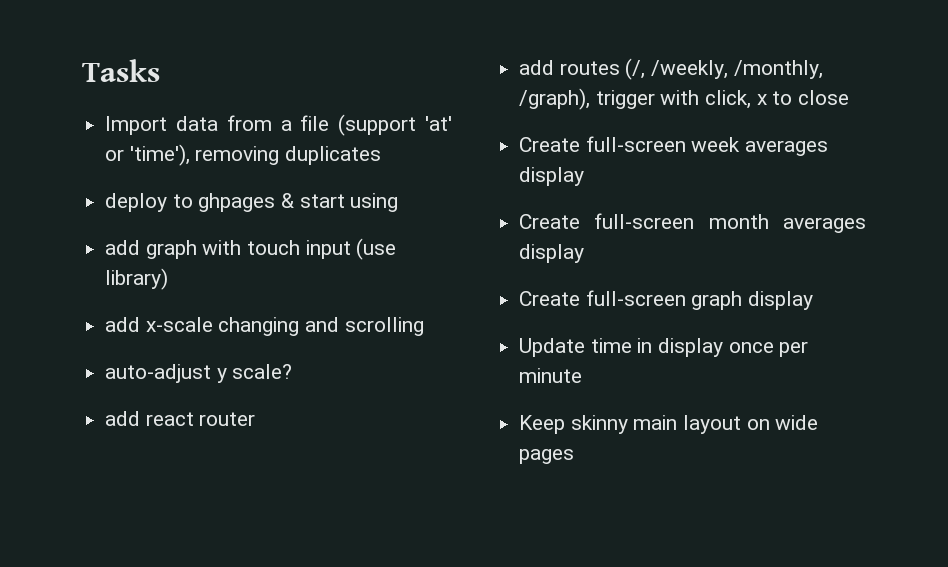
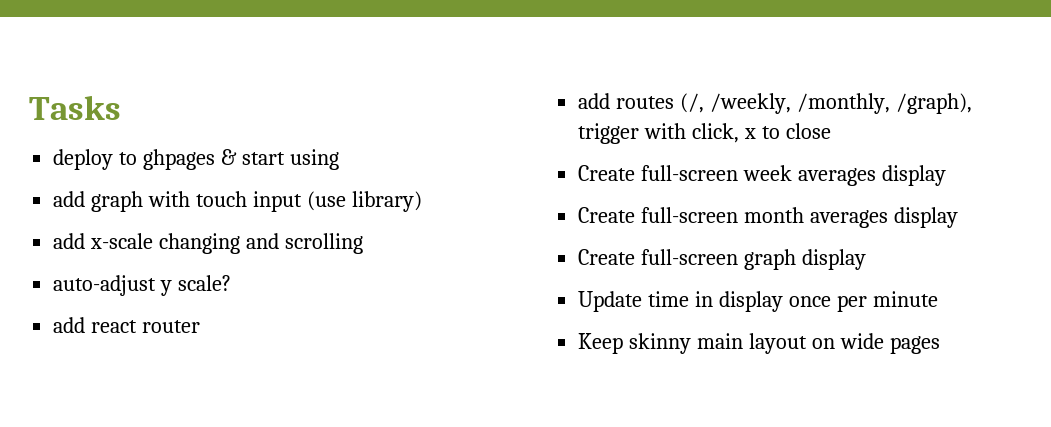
[105,114,452,136] [105,144,382,166] // Import data from a file (support 'at' or 'time'), removing duplicates -> (121, 107) none

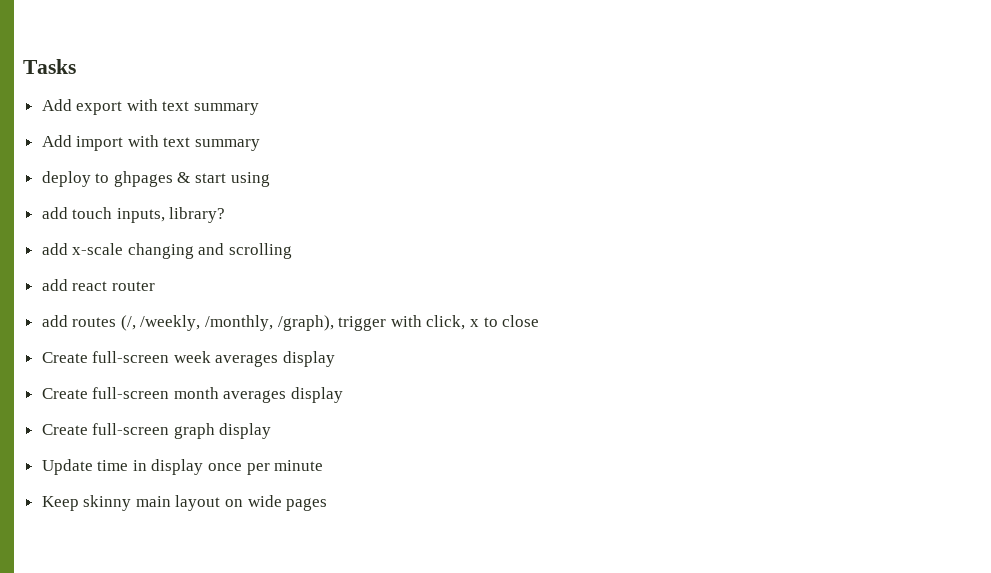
(121, 107) none -> [41,99,260,115] [41,135,261,151] // Add export with text summary // Add import with text summary
[91,191,422,212] graph with touch input (use library) -> [72,207,226,223] touch inputs, library?
[53,275,232,296] // auto-adjust y scale? -> (293, 251) none

